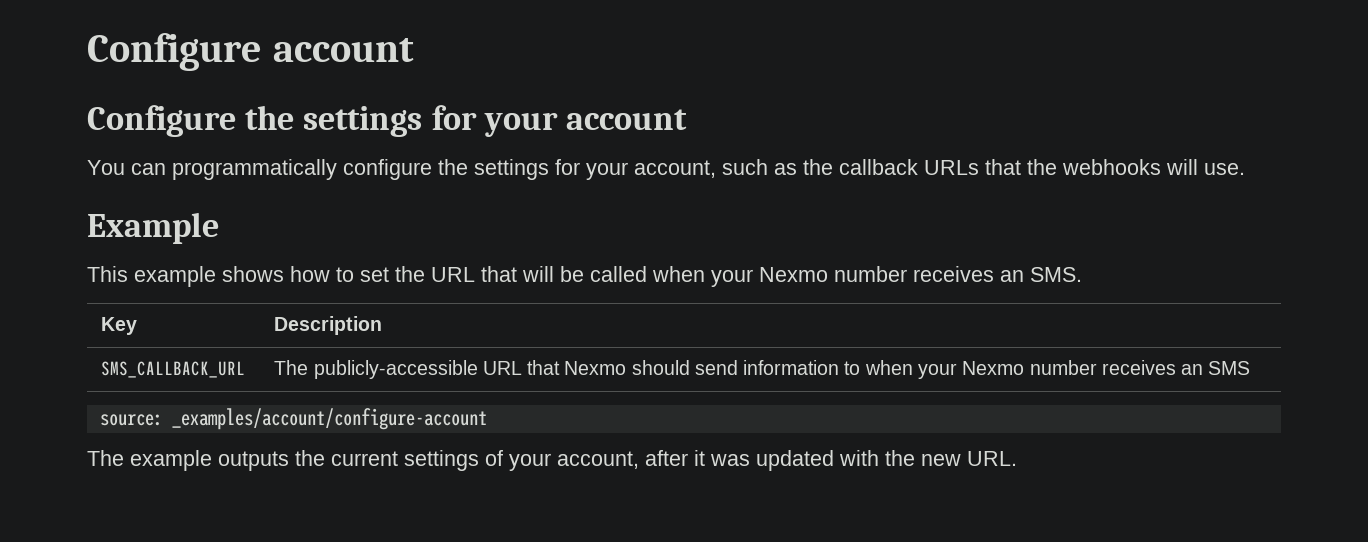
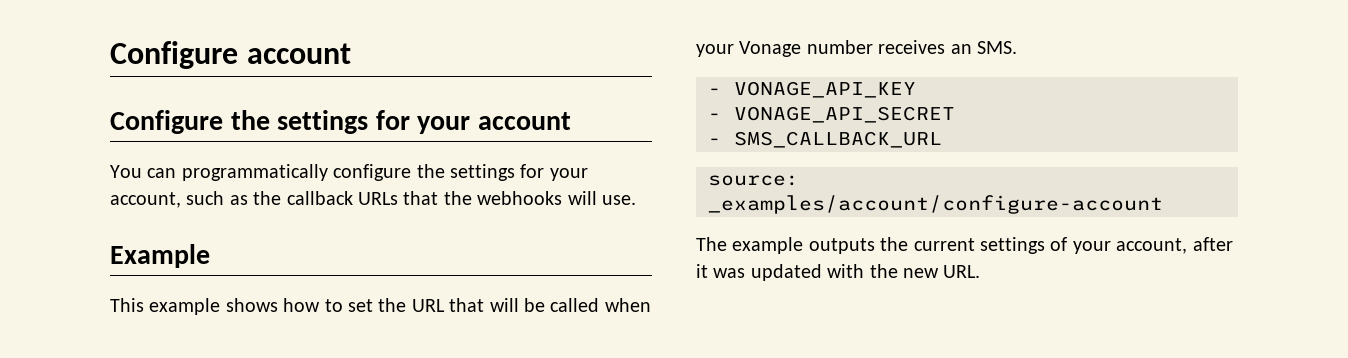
[759,267,828,282] Nexmo -> [739,41,802,57] Vonage
[101,317,138,335] [274,316,383,335] [101,361,246,378] [274,360,1251,379] // Key | Description // SMS_CALLBACK_URL | The publicly-accessible URL that Nexmo should send information to when your Nexmo number receives an SMS -> [708,81,916,98] [708,106,955,123] [708,131,942,148] // - VONAGE_API_KEY // - VONAGE_API_SECRET // - SMS_CALLBACK_URL

